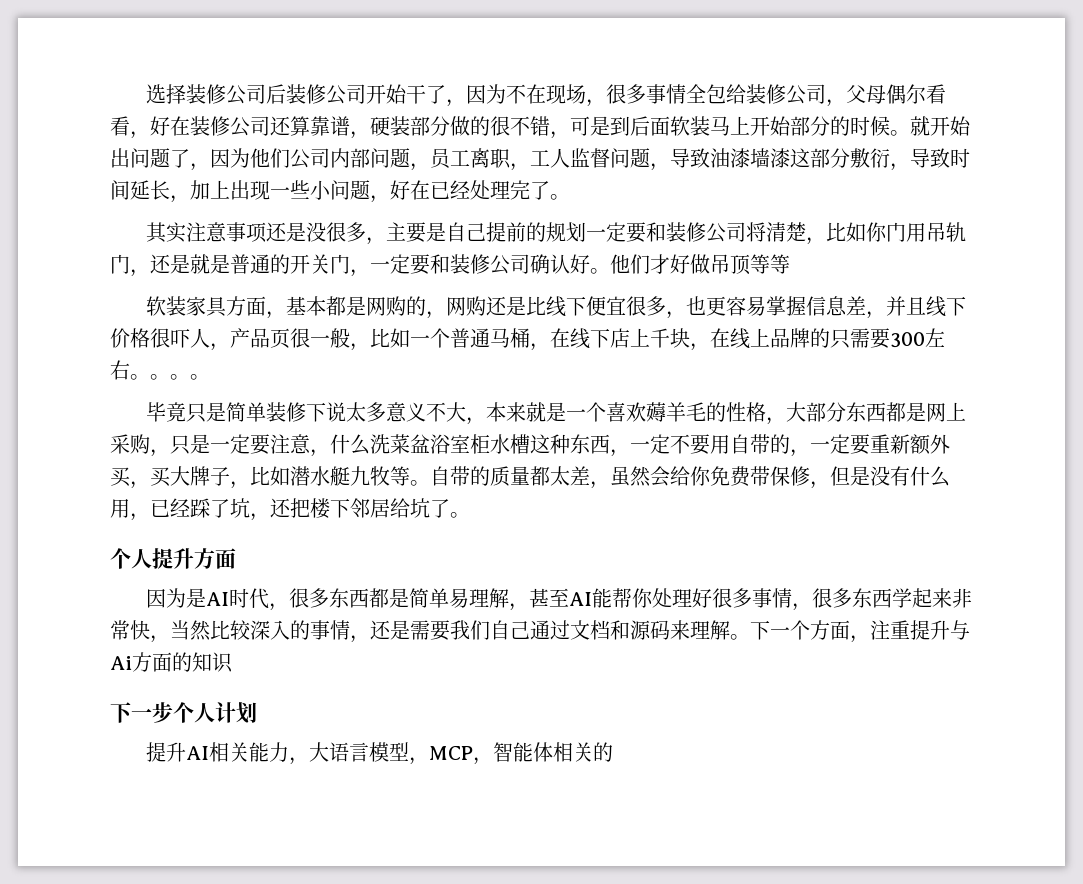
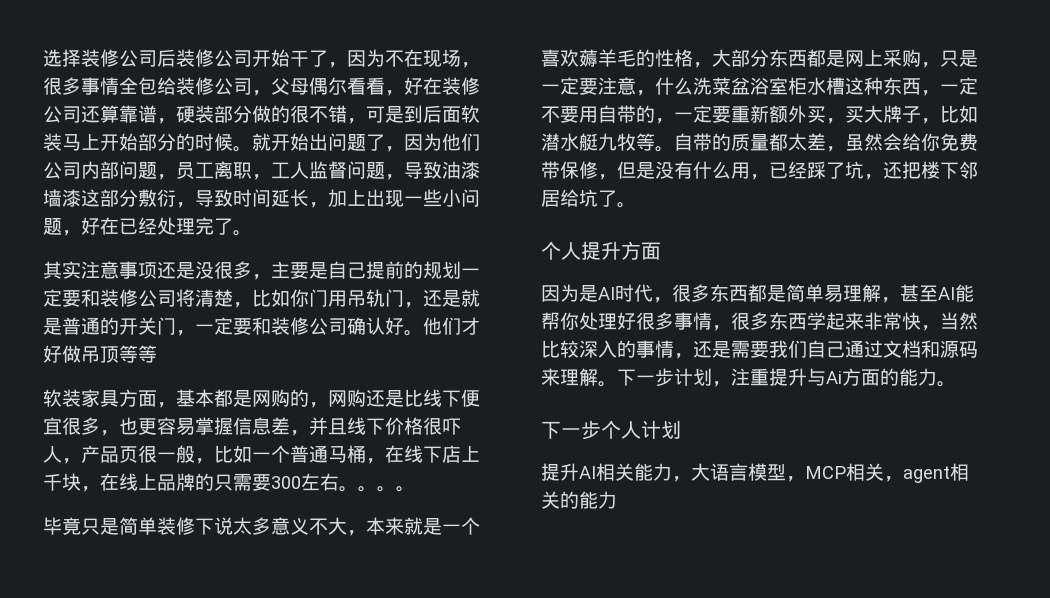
[790,620,850,640] 个方面 -> [655,368,712,387] 步计划
[192,652,233,673] 知识 -> [899,368,956,387] 能力。
[472,742,613,765] ，智能体相关的 -> [846,463,969,483] [541,491,617,509] 相关，agent相关的能力

